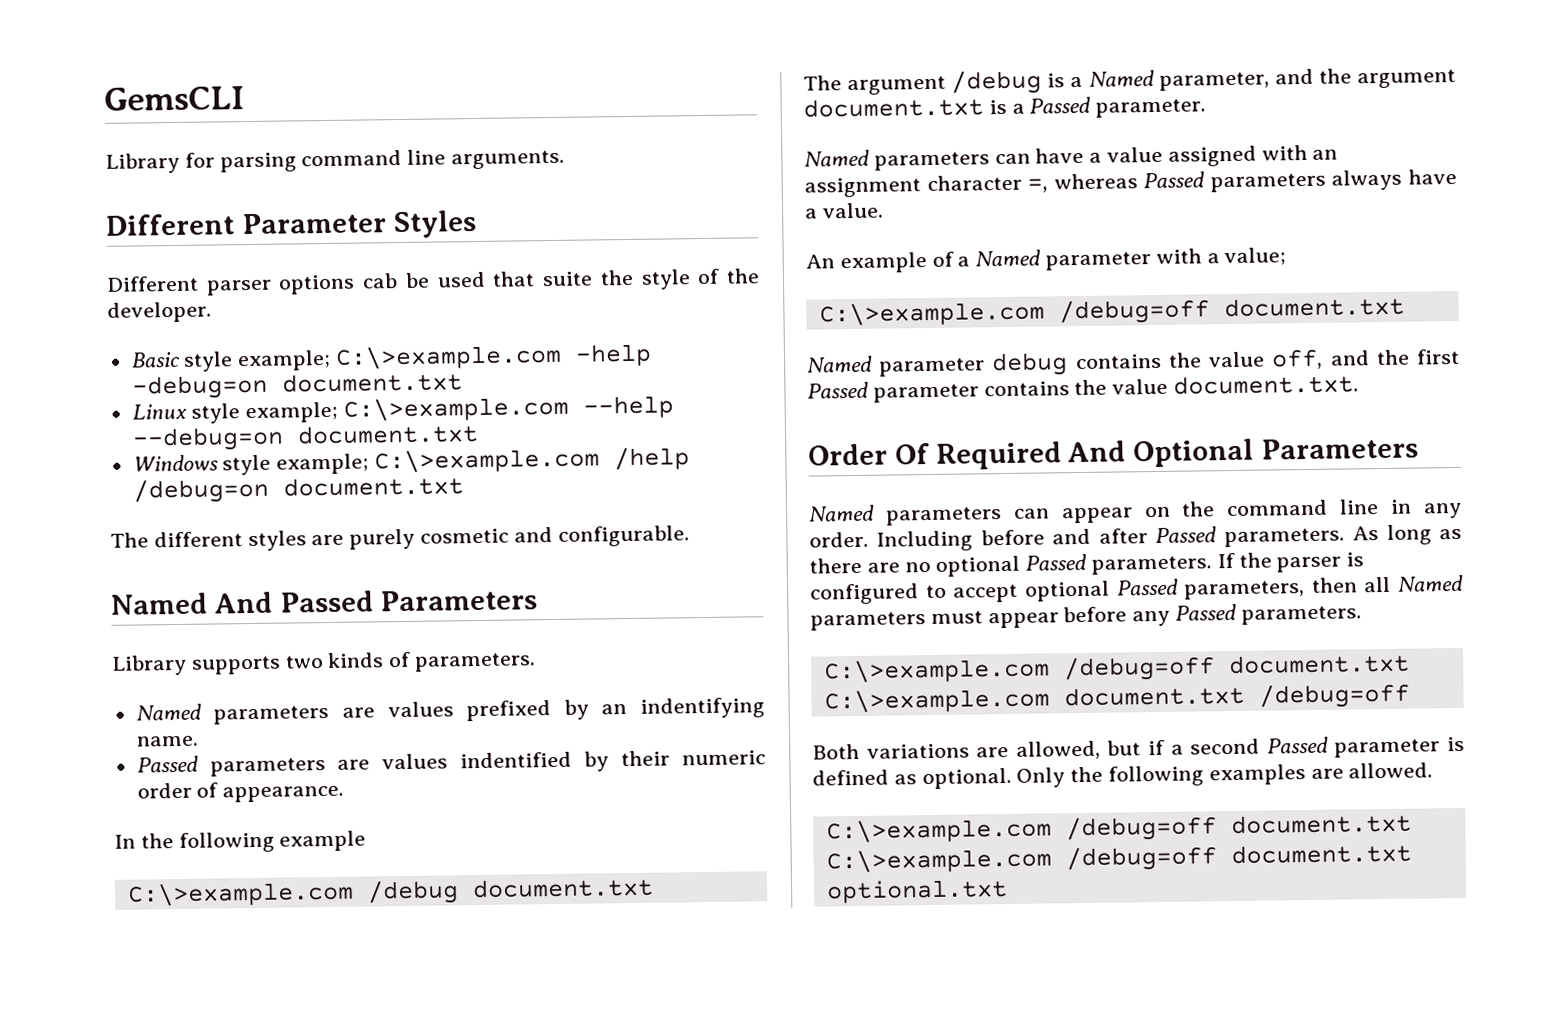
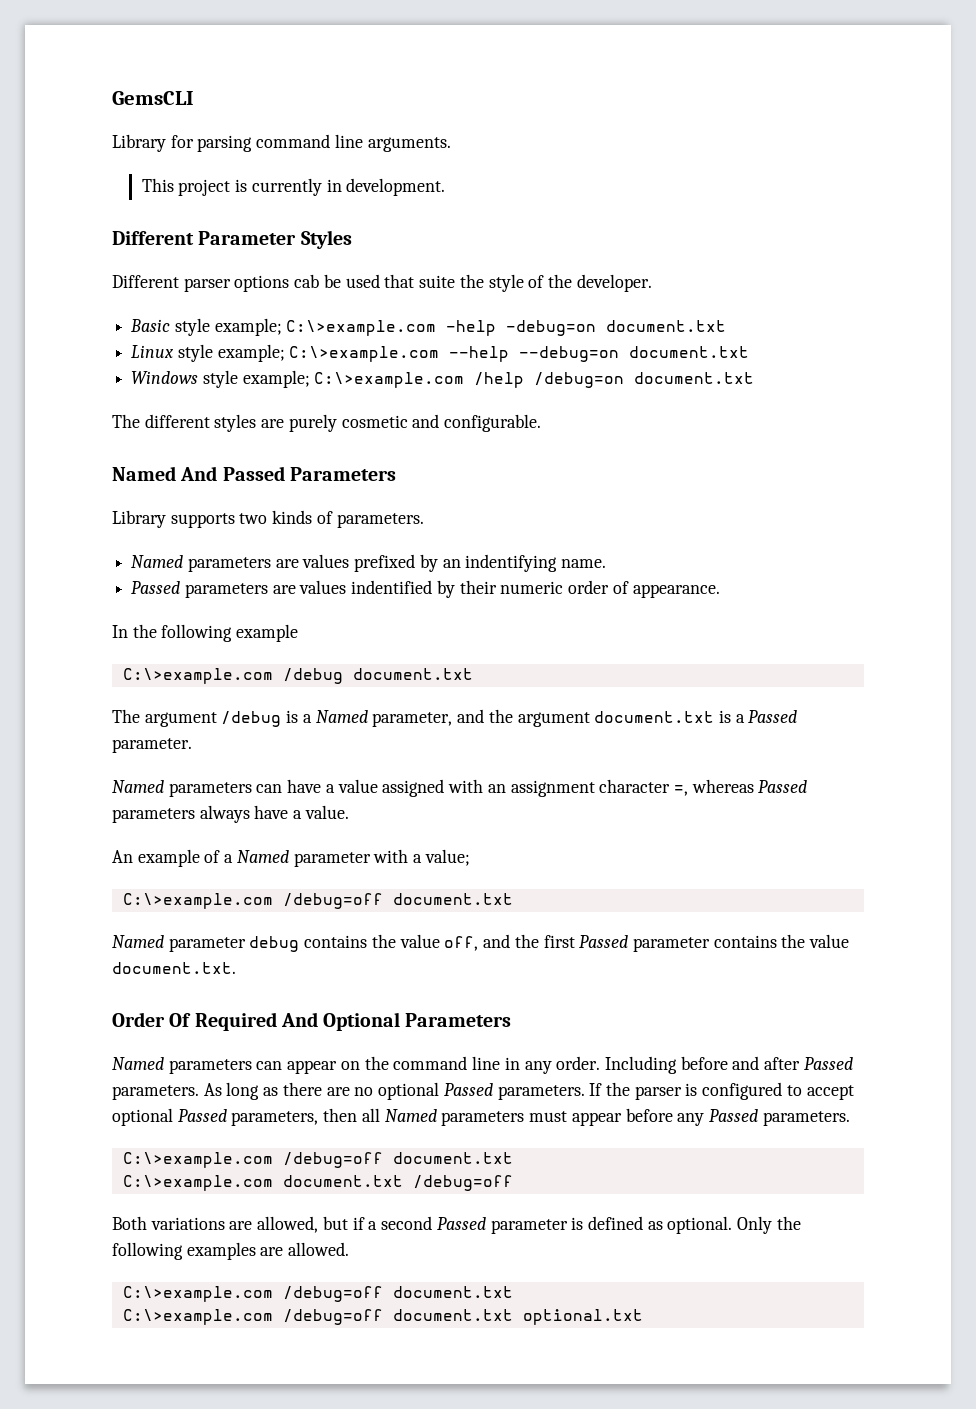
(566, 159) none -> [141,178,446,196] // This project is currently in development.

